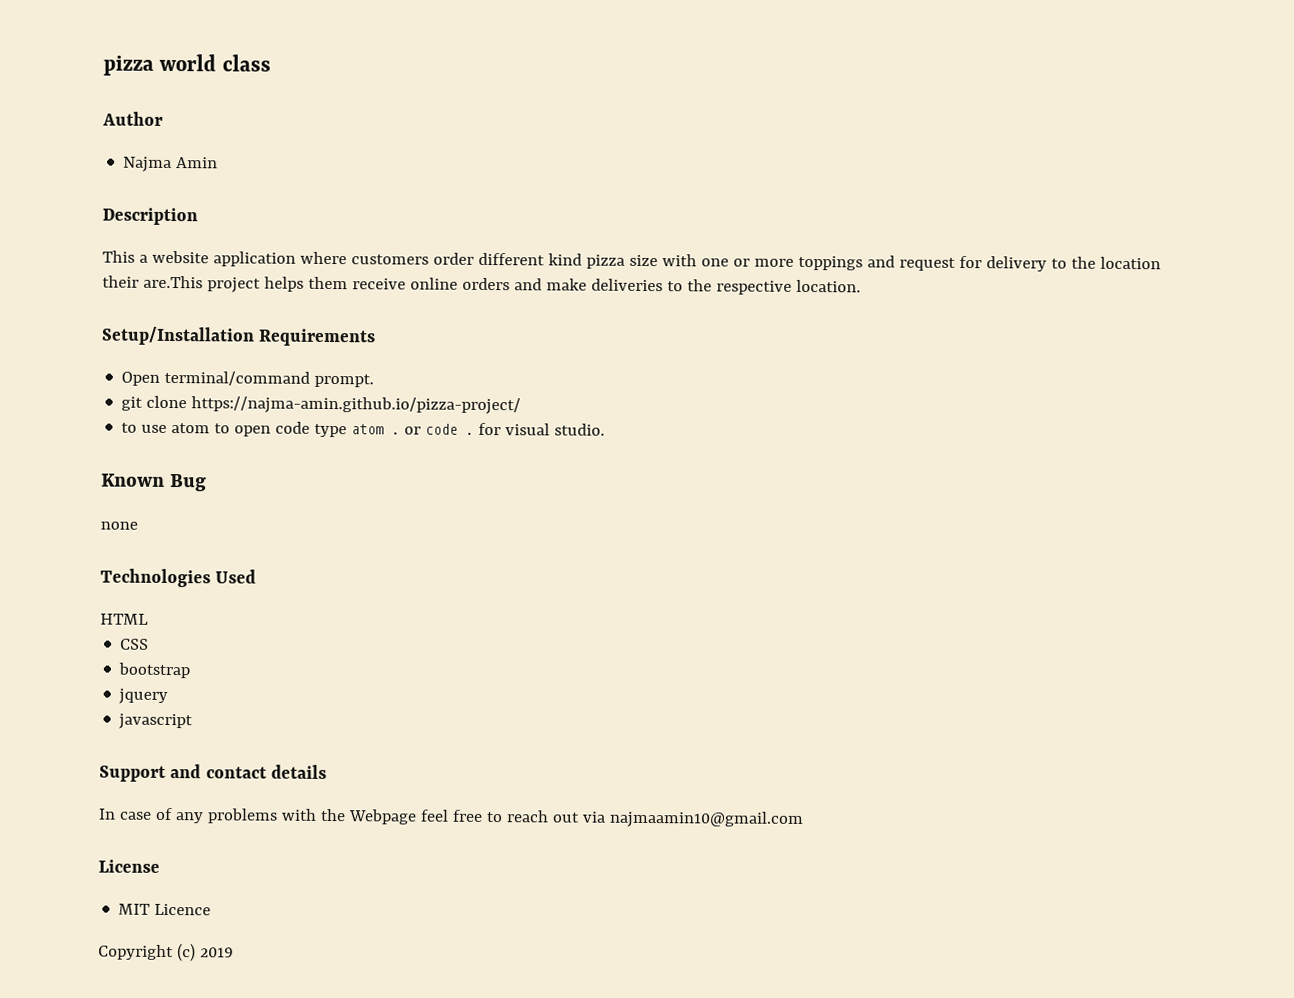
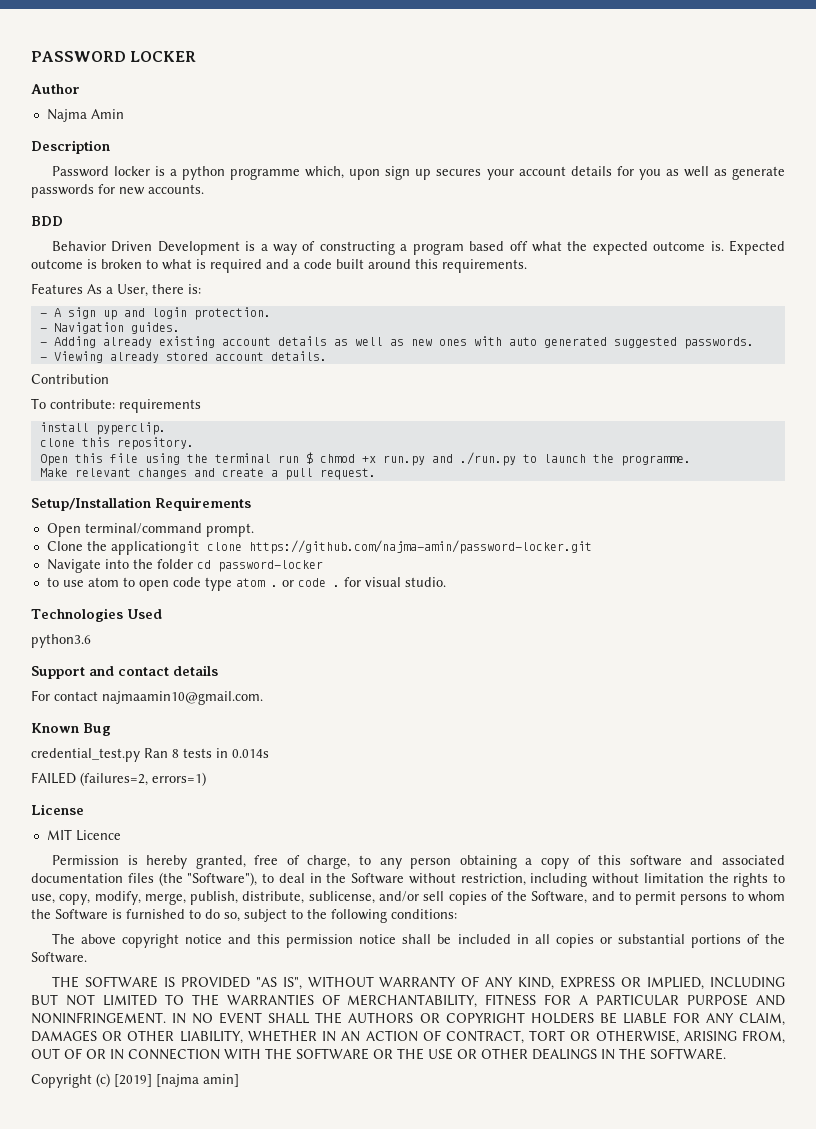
[103,53,271,76] pizza world class -> [31,51,197,62] PASSWORD LOCKER
[102,250,1161,272] [102,275,861,295] This a website application where customers order different kind pizza size with one or more toppings and request for delivery to the location their are.This project helps them receive online orders and make deliveries to the respective location. -> [51,166,786,180] [31,184,204,198] [31,216,63,226] [51,240,785,255] [31,259,527,273] [31,283,201,297] [39,307,271,320] [39,322,180,334] [39,336,754,349] [39,351,327,363] [31,374,109,384] [31,398,201,413] [39,422,166,435] [39,437,194,450] [39,452,691,466] [39,468,376,480] Password locker is a python programme which, upon sign up secures your account details for you as well as generate passwords for new accounts. // BDD // Behavior Driven Development is a way of constructing a program based off what the expected outcome is. Expected outcome is broken to what is required and a code built around this requirements. // Features As a User, there is: // - A sign up and login protection. // - Navigation guides. // - Adding already existing account details as well as new ones with auto generated suggested passwords. // - Viewing already stored account details. // Contribution // To contribute: requirements // install pyperclip. // clone this repository. // Open this file using the terminal run $ chmod +x run.py and ./run.py to launch the programme. // Make relevant changes and create a pull request.
[121,395,522,415] git clone https://najma-amin.github.io/pizza-project/ -> [46,540,592,555] [46,559,323,573] Clone the applicationgit clone https://github.com/najma-amin/password-locker.git // Navigate into the folder cd password-locker
[101,473,207,492] [100,521,138,530] // Known Bug // none -> (446, 582) none
[100,613,149,625] [120,638,150,650] [118,662,191,679] [118,688,169,704] [118,713,194,730] HTML // CSS // bootstrap // jquery // javascript -> [31,634,91,648] python3.6
[98,807,804,828] [98,859,160,873] [118,903,212,916] In case of any problems with the Webpage feel free to reach out via najmaamin10@gmail.com // License // MIT Licence -> [31,690,263,705] [31,723,111,736] [31,748,269,762] [31,772,206,786] [31,804,84,815] [46,829,121,841] [51,855,785,869] [31,872,785,887] [31,891,786,905] [31,909,457,923] [51,933,785,948] [31,952,87,963] [51,976,785,990] [31,994,785,1008] [31,1012,785,1026] [31,1030,785,1044] [31,1048,726,1060] For contact najmaamin10@gmail.com. // Known Bug // credential_test.py Ran 8 tests in 0.014s // FAILED (failures=2, errors=1) // License // MIT Licence // Permission is hereby granted, free of charge, to any person obtaining a copy of this software and associated documentation files (the "Software"), to deal in the Software without restriction, including without limitation the rights to use, copy, modify, merge, publish, distribute, sublicense, and/or sell copies of the Software, and to permit persons to whom the Software is furnished to do so, subject to the following conditions: // The above copyright notice and this permission notice shall be included in all copies or substantial portions of the Software. // THE SOFTWARE IS PROVIDED "AS IS", WITHOUT WARRANTY OF ANY KIND, EXPRESS OR IMPLIED, INCLUDING BUT NOT LIMITED TO THE WARRANTIES OF MERCHANTABILITY, FITNESS FOR A PARTICULAR PURPOSE AND NONINFRINGEMENT. IN NO EVENT SHALL THE AUTHORS OR COPYRIGHT HOLDERS BE LIABLE FOR ANY CLAIM, DAMAGES OR OTHER LIABILITY, WHETHER IN AN ACTION OF CONTRACT, TORT OR OTHERWISE, ARISING FROM, OUT OF OR IN CONNECTION WITH THE SOFTWARE OR THE USE OR OTHER DEALINGS IN THE SOFTWARE.
[199,947,234,958] 2019 -> [114,1074,239,1087] [2019] [najma amin]

